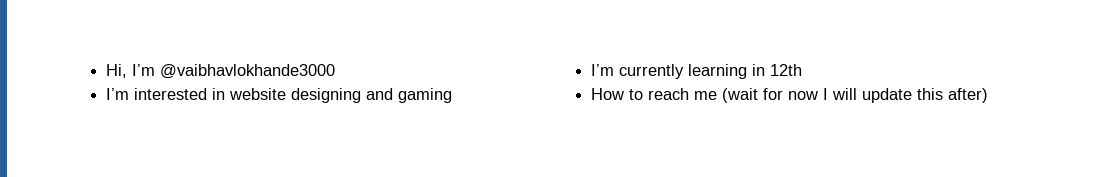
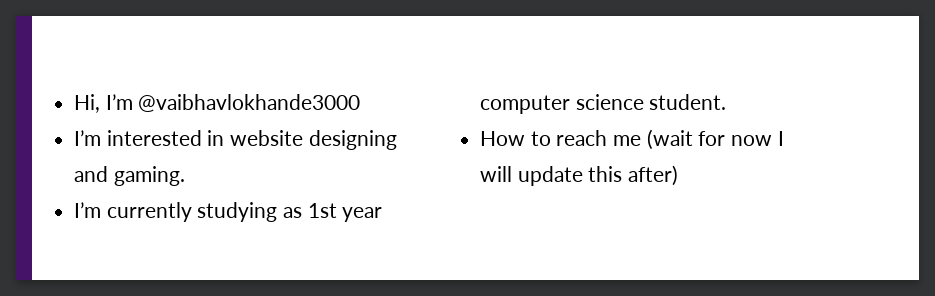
[398,88,453,103] gaming -> [113,166,185,186] gaming.
[688,64,803,79] learning in 12th -> [197,202,383,222] [480,94,727,114] studying as 1st year computer science student.

